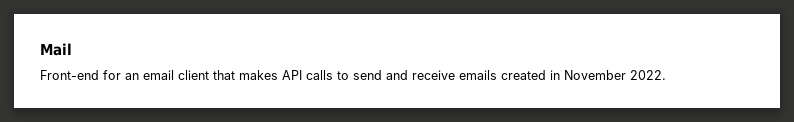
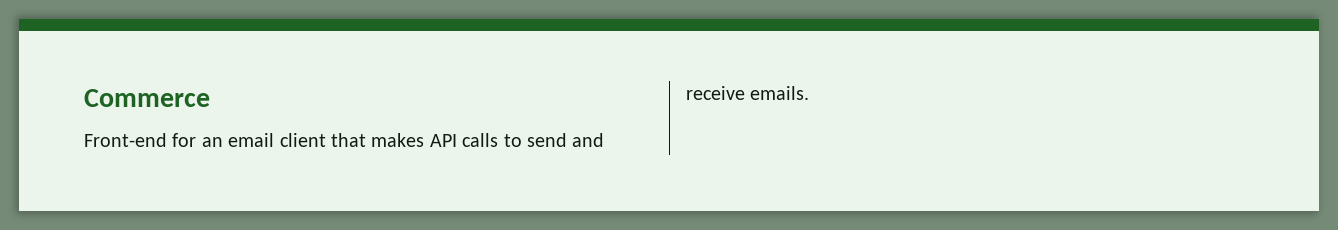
[40,43,72,56] Mail -> [84,89,210,107] Commerce
[459,70,666,80] emails created in November 2022. -> [750,86,810,100] emails.

